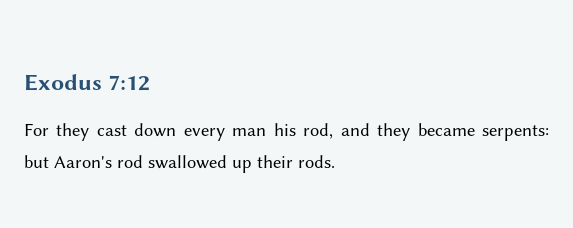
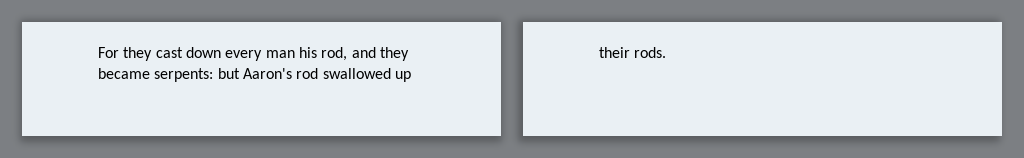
[24,74,151,91] Exodus 7:12 // -> (98, 52) none

